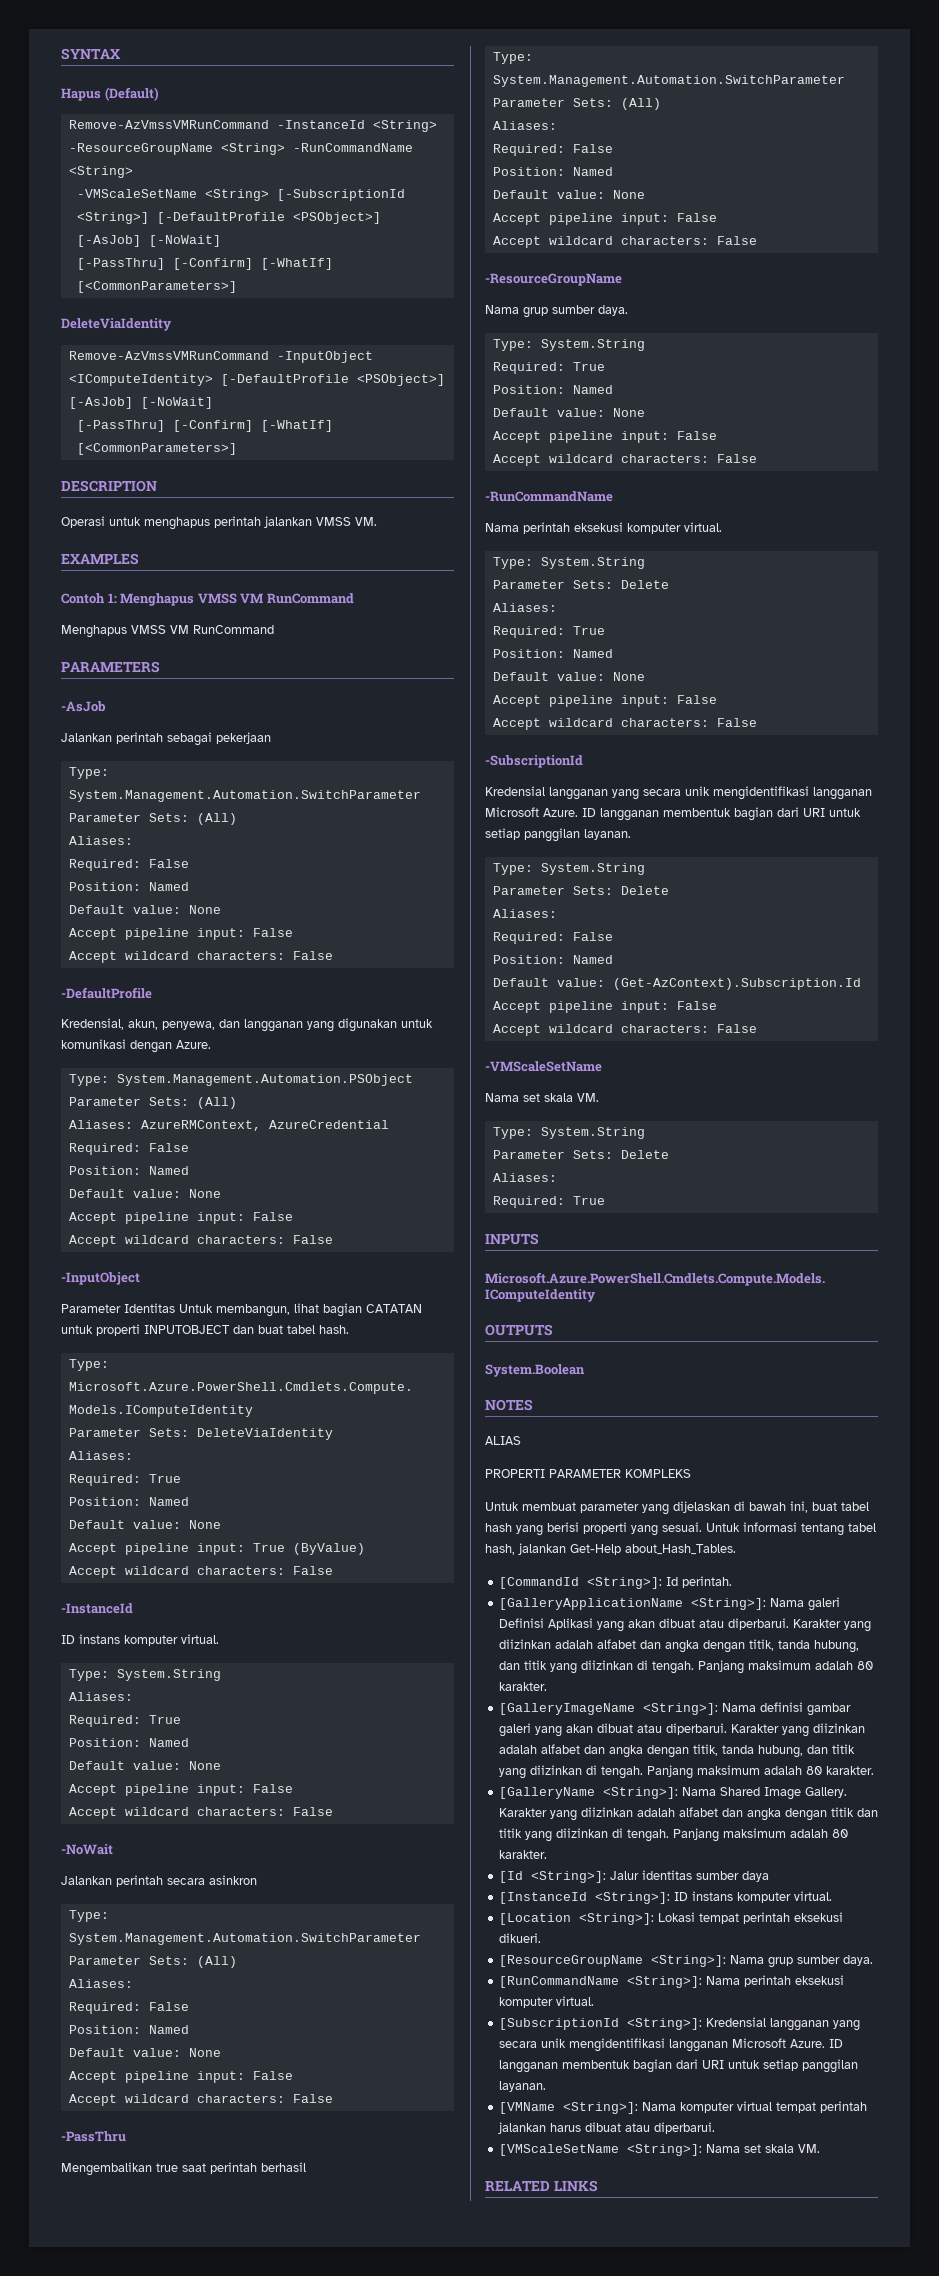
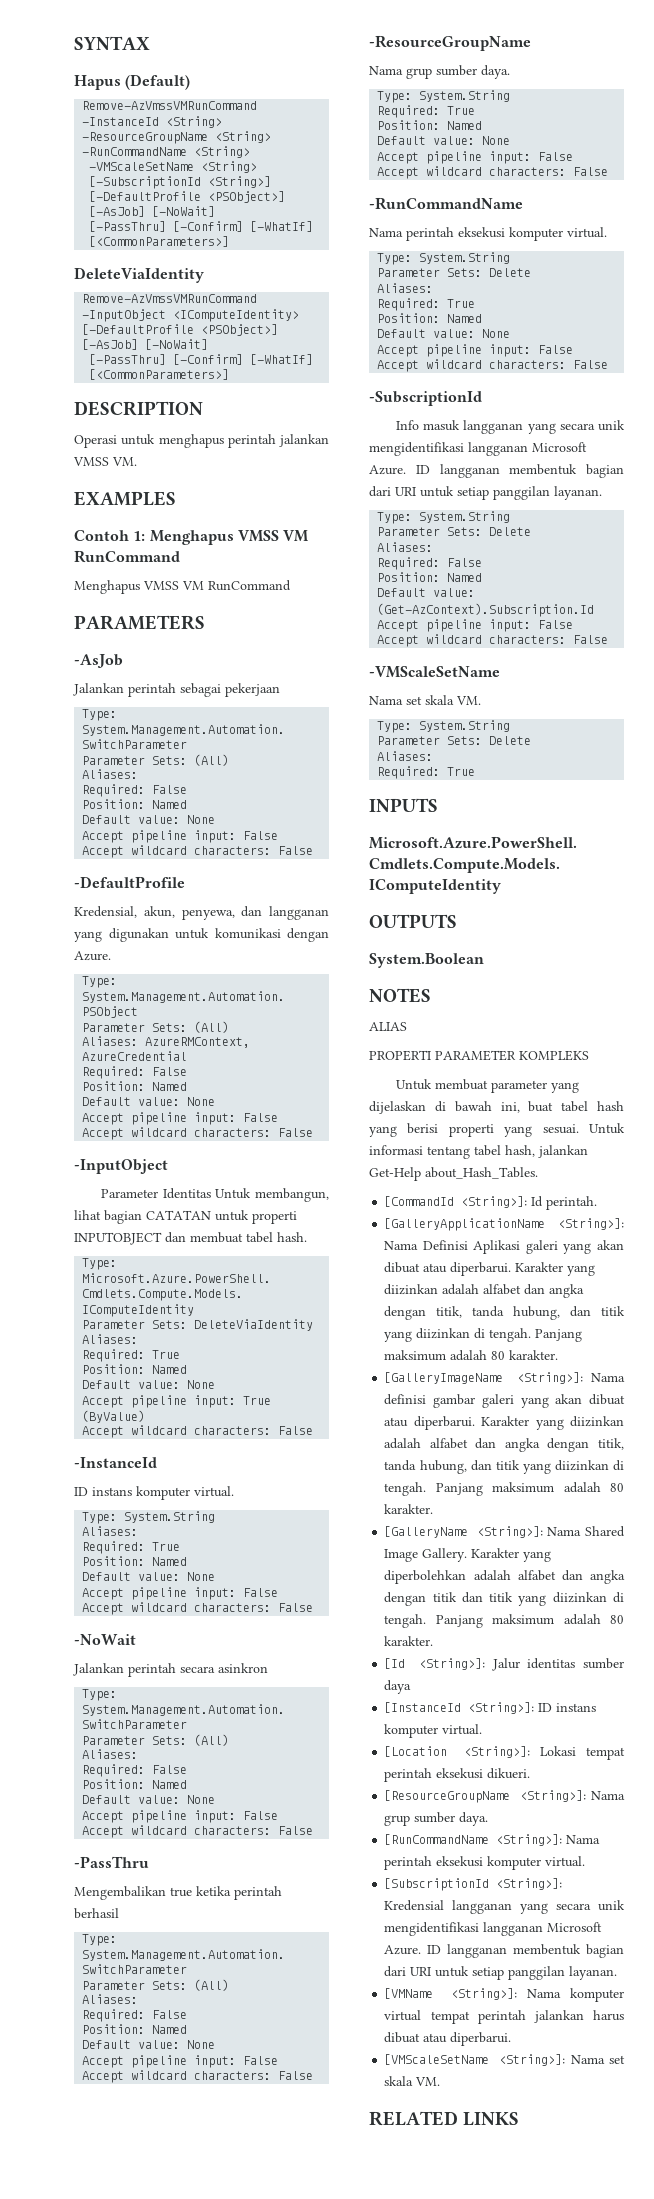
[258,1325,283,1334] buat -> [190,1232,243,1243] membuat
[182,2163,206,2172] saat -> [196,1886,231,1896] ketika
[485,786,545,796] Kredensial -> [395,420,461,431] Info masuk
[807,1597,840,1611] galeri -> (419, 1245) none
(593, 1624) none -> [525,1240,558,1254] galeri
[580,1807,633,1817] diizinkan -> [384,1570,467,1584] diperbolehkan

